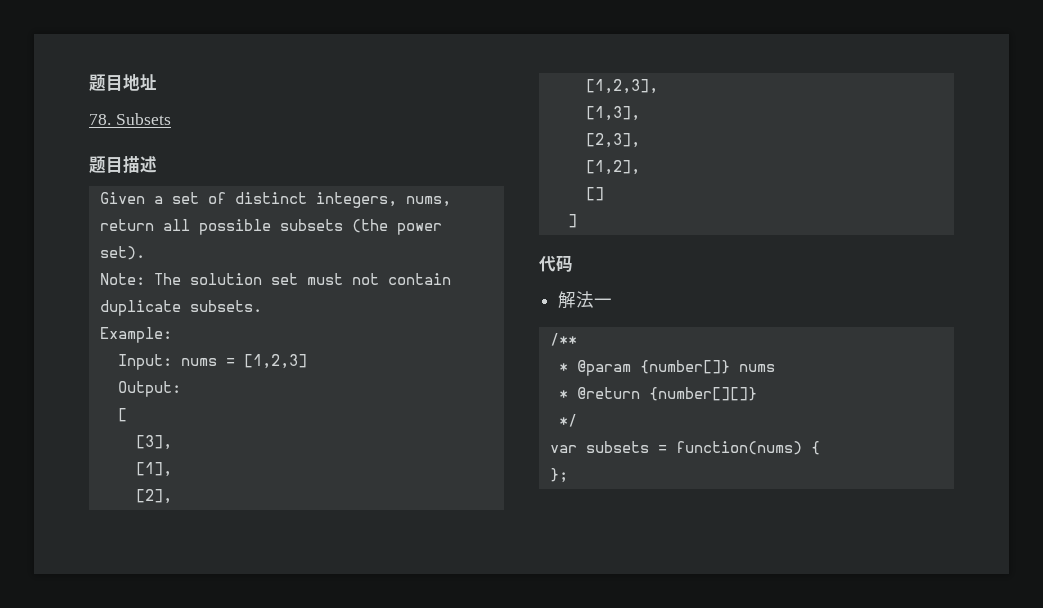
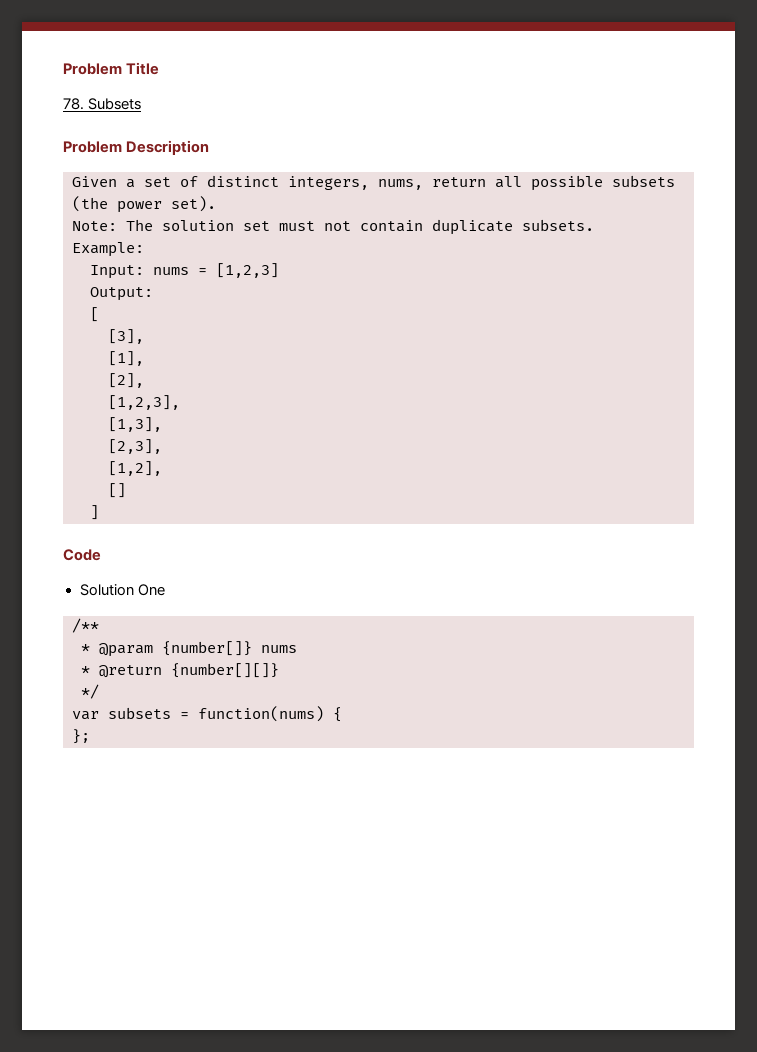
[89,74,157,91] 题目地址 -> [63,62,160,75] Problem Title
[89,156,157,173] 题目描述 -> [63,140,210,155] Problem Description
[539,255,573,272] [558,291,613,309] 代码 // 解法一 -> [63,549,101,561] [79,584,165,596] Code // Solution One

